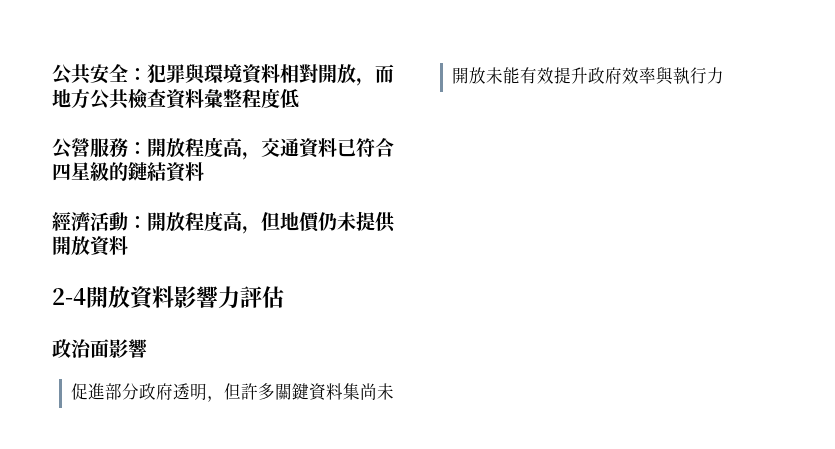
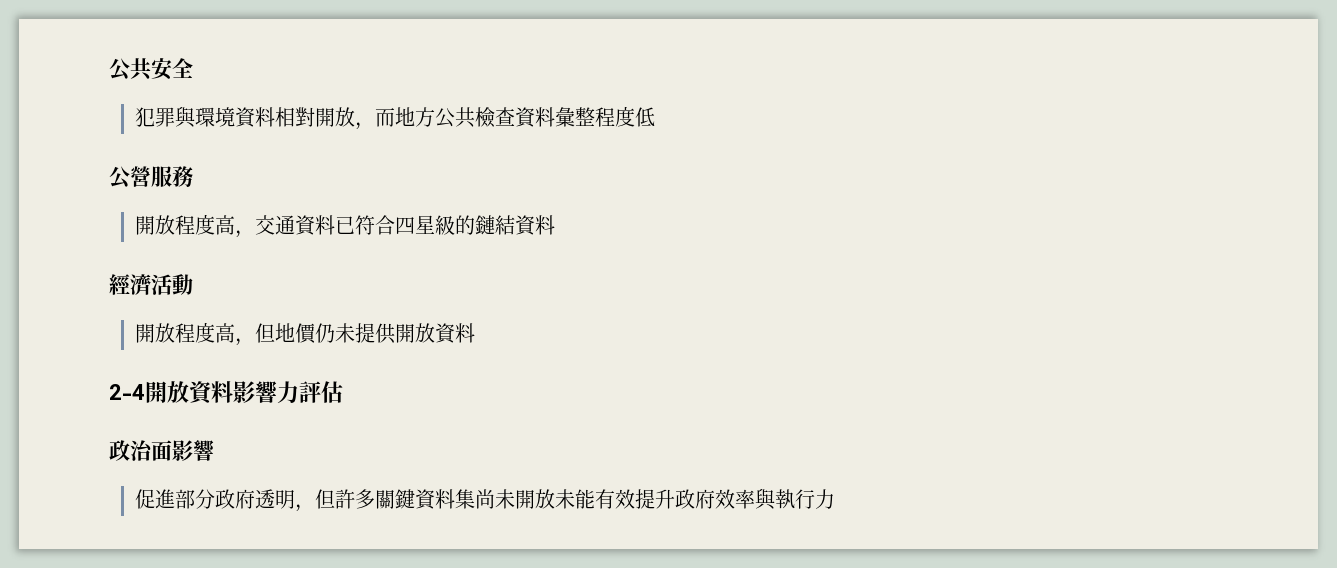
[128,68,147,81] ： -> (193, 68) //
[128,142,147,155] ： -> (193, 176) //
[128,216,147,229] ： -> (193, 284) //

